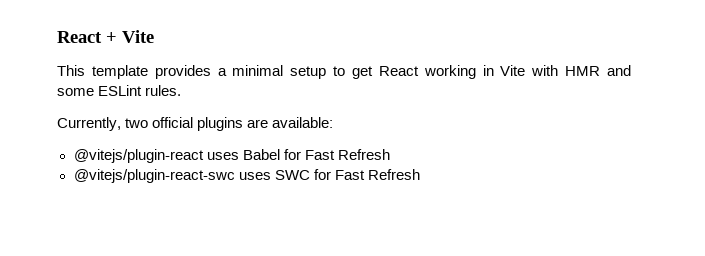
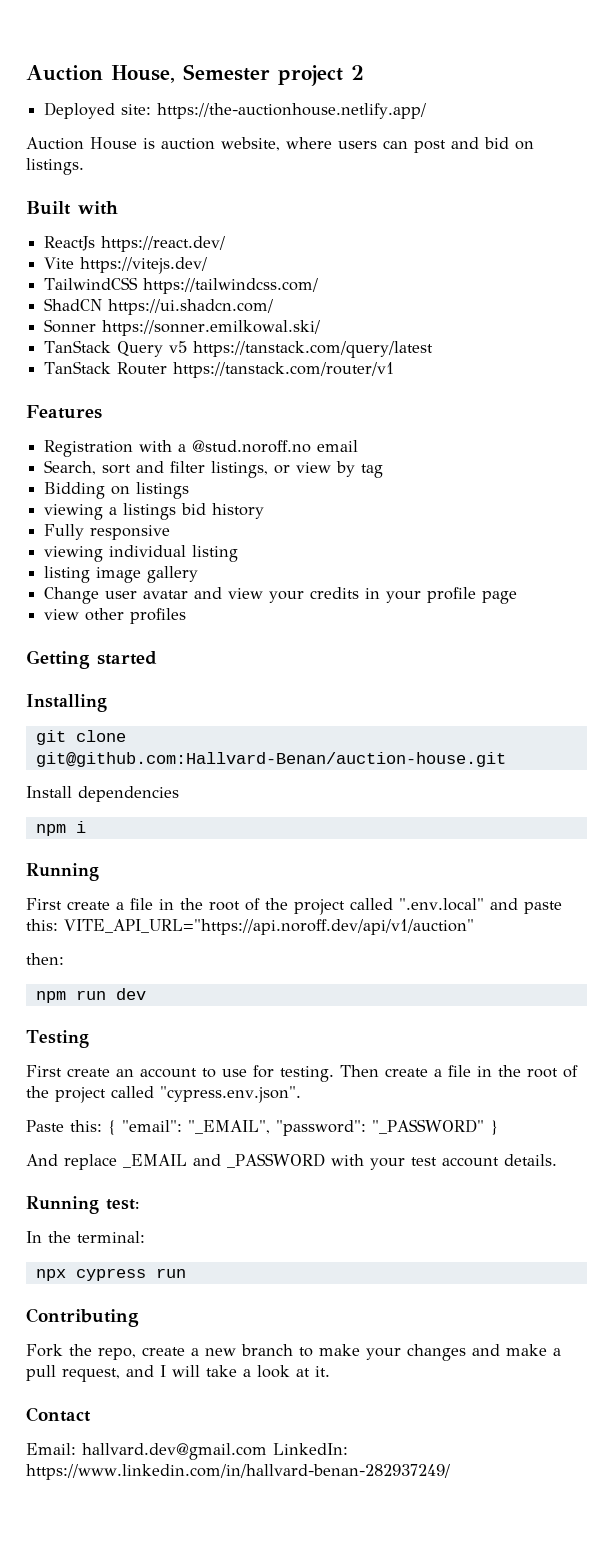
[57,30,154,43] [57,65,632,79] [57,85,182,96] [57,117,334,131] [73,149,390,163] [73,169,420,183] React + Vite // This template provides a minimal setup to get React working in Vite with HMR and some ESLint rules. // Currently, two official plugins are available: // @vitejs/plugin-react uses Babel for Fast Refresh // @vitejs/plugin-react-swc uses SWC for Fast Refresh -> [26,64,364,86] [44,102,427,119] [26,137,534,153] [26,158,84,175] [26,201,118,215] [44,236,226,252] [44,257,208,274] [44,277,319,294] [44,298,274,315] [44,319,321,336] [44,340,434,358] [44,361,395,378] [26,405,102,419] [44,440,359,457] [44,460,384,478] [44,482,190,499] [44,503,265,520] [44,524,171,540] [44,545,239,562] [44,566,199,583] [44,587,518,604] [44,608,187,624] [26,650,157,669] [26,694,107,712] [35,730,126,745] [35,752,506,767] [26,786,179,802] [35,821,86,836] [26,863,99,881] [26,898,562,915] [26,919,474,935] [26,953,64,965] [35,988,146,1003] [26,1030,89,1048] [26,1065,578,1082] [26,1086,301,1103] [26,1119,498,1136] [26,1153,557,1170] [26,1196,139,1214] [26,1231,145,1243] [35,1268,186,1281] [26,1308,139,1327] [26,1344,561,1361] [26,1365,330,1382] [26,1407,91,1422] [26,1443,348,1460] [26,1464,450,1480] Auction House, Semester project 2 // Deployed site: https://the-auctionhouse.netlify.app/ // Auction House is auction website, where users can post and bid on listings. // Built with // ReactJs https://react.dev/ // Vite https://vitejs.dev/ // TailwindCSS https://tailwindcss.com/ // ShadCN https://ui.shadcn.com/ // Sonner https://sonner.emilkowal.ski/ // TanStack Query v5 https://tanstack.com/query/latest // TanStack Router https://tanstack.com/router/v1 // Features // Registration with a @stud.noroff.no email // Search, sort and filter listings, or view by tag // Bidding on listings // viewing a listings bid history // Fully responsive // viewing individual listing // listing image gallery // Change user avatar and view your credits in your profile page // view other profiles // Getting started // Installing // git clone git@github.com:Hallvard-Benan/auction-house.git // Install dependencies // npm i // Running // First create a file in the root of the project called ".env.local" and paste this: VITE_API_URL="https://api.noroff.dev/api/v1/auction" // then: // npm run dev // Testing // First create an account to use for testing. Then create a file in the root of the project called "cypress.env.json". // Paste this: { "email": "_EMAIL", "password": "_PASSWORD" } // And replace _EMAIL and _PASSWORD with your test account details. // Running test: // In the terminal: // npx cypress run // Contributing // Fork the repo, create a new branch to make your changes and make a pull request, and I will take a look at it. // Contact // Email: hallvard.dev@gmail.com LinkedIn: https://www.linkedin.com/in/hallvard-benan-282937249/

